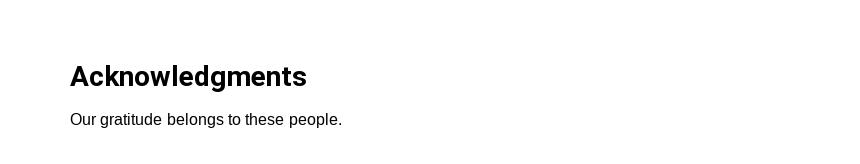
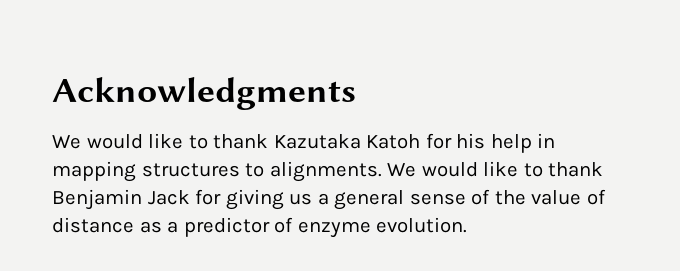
[70,113,342,128] Our gratitude belongs to these people. -> [52,133,556,153] [52,161,604,182] [52,189,606,210] [52,217,468,238] We would like to thank Kazutaka Katoh for his help in mapping structures to alignments. We would like to thank Benjamin Jack for giving us a general sense of the value of distance as a predictor of enzyme evolution.

